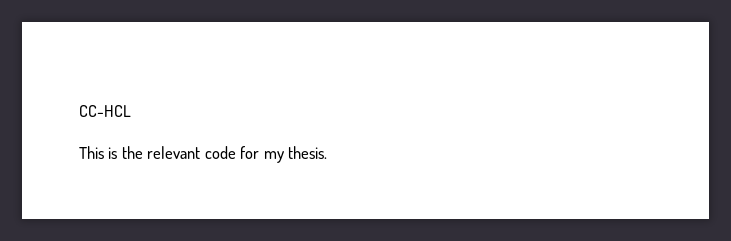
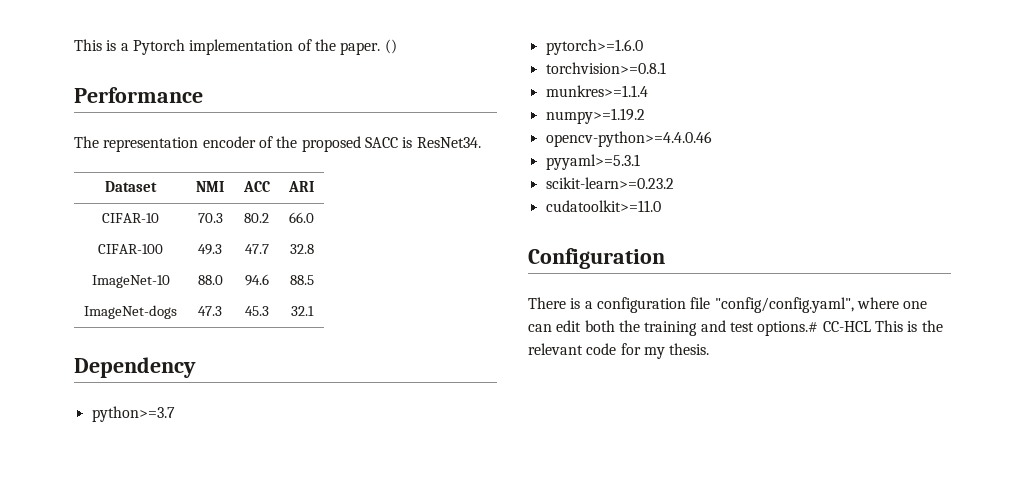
(79, 111) none -> [74,39,397,55] [74,87,203,103] [74,136,481,152] [105,181,157,192] [196,181,224,192] [242,181,270,192] [288,181,314,192] [102,213,159,223] [197,213,223,223] [244,213,269,223] [289,212,314,223] [98,244,163,254] [198,244,222,255] [244,244,269,254] [289,244,314,254] [91,275,170,288] [197,275,223,285] [244,274,269,286] [289,275,314,285] [84,305,177,319] [198,306,222,316] [244,306,269,316] [290,306,314,316] [74,357,196,378] [91,406,175,422] [545,39,643,55] [545,62,666,74] [545,85,648,97] [545,108,645,124] [545,131,712,147] [545,154,640,170] [545,177,674,189] [545,200,661,212] [528,248,665,269] [528,297,928,313] [528,320,819,336] This is a Pytorch implementation of the paper. () // Performance // The representation encoder of the proposed SACC is ResNet34. // Dataset | NMI | ACC | ARI // CIFAR-10 | 70.3 | 80.2 | 66.0 // CIFAR-100 | 49.3 | 47.7 | 32.8 // ImageNet-10 | 88.0 | 94.6 | 88.5 // ImageNet-dogs | 47.3 | 45.3 | 32.1 // Dependency // python>=3.7 // pytorch>=1.6.0 // torchvision>=0.8.1 // munkres>=1.1.4 // numpy>=1.19.2 // opencv-python>=4.4.0.46 // pyyaml>=5.3.1 // scikit-learn>=0.23.2 // cudatoolkit>=11.0 // Configuration // There is a configuration file "config/config.yaml", where one can edit both the training and test options.#
(131, 111) // -> (871, 326) none

